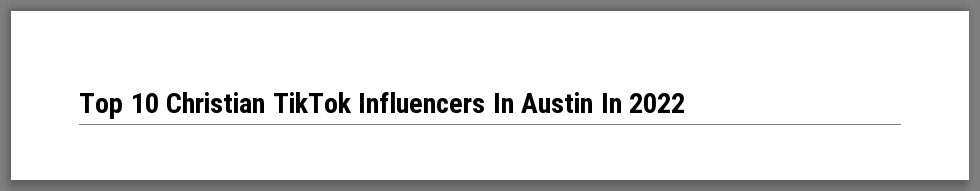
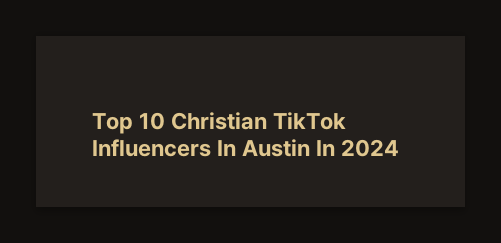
[629,93,686,113] 2022 -> [341,139,400,157] 2024

